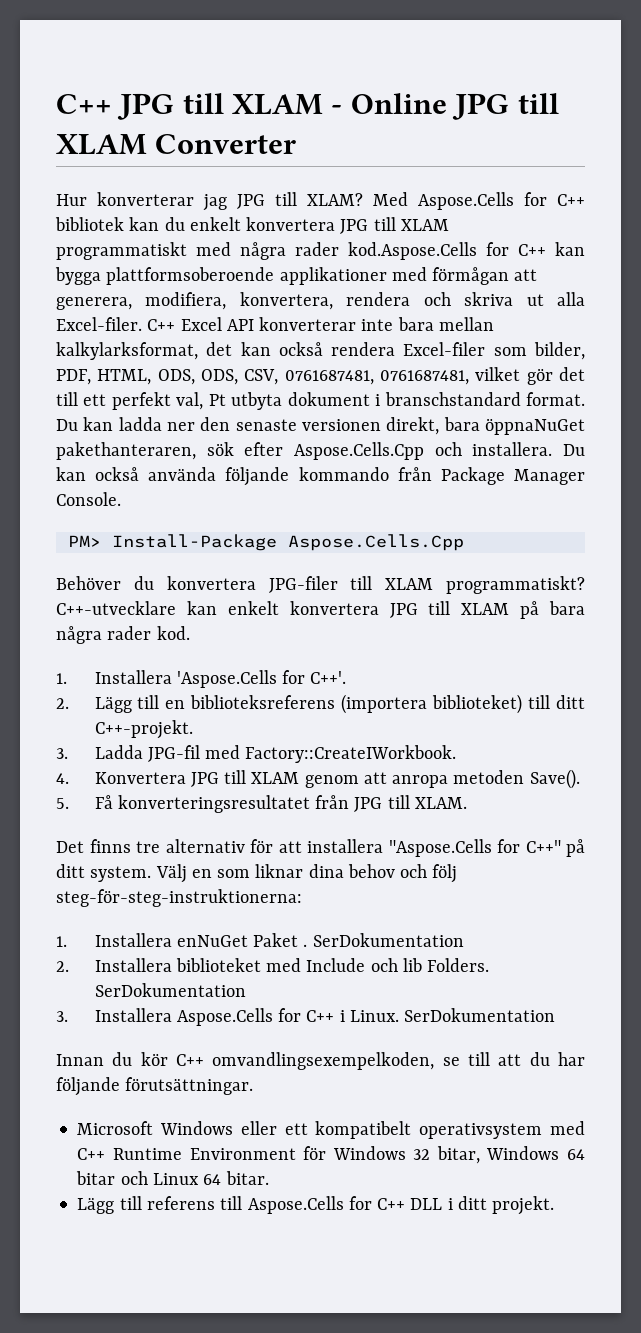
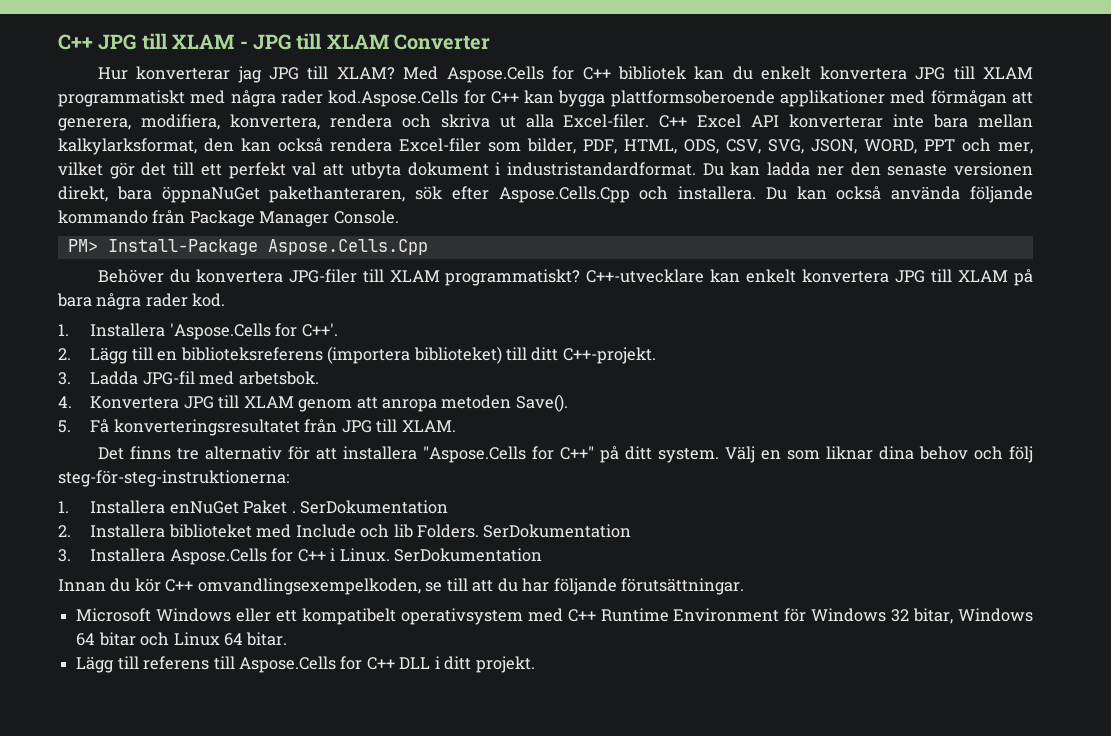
[350,93,447,114] Online -> (248, 45) none
[206,342,233,356] det -> [204,138,234,152] den
[201,369,470,385] ODS, CSV, 0761687481, 0761687481, -> [726,138,1033,154] CSV, SVG, JSON, WORD, PPT och mer,
[176,392,226,410] val, Pt -> [292,162,345,176] val att
[384,392,585,406] branschstandard format. -> [506,162,696,176] industristandardformat.
[245,745,457,763] Factory::CreateIWorkbook. -> [238,371,319,385] arbetsbok.

